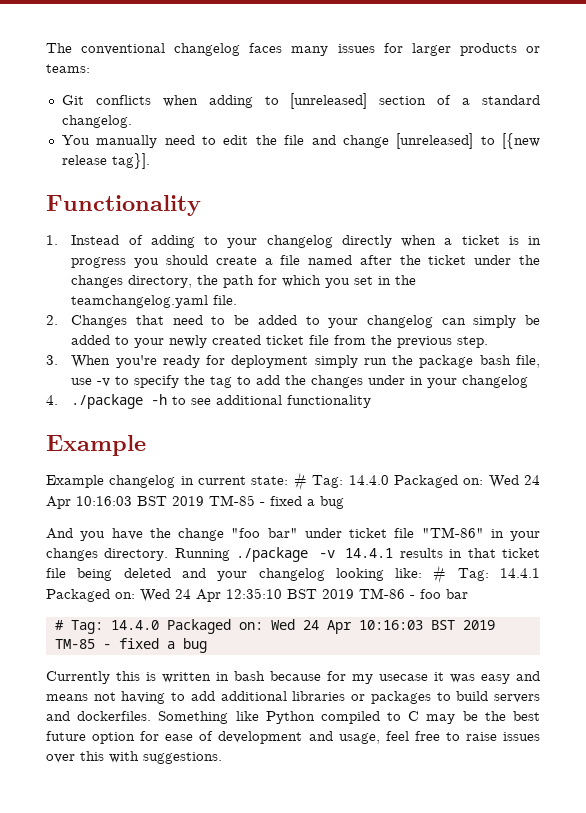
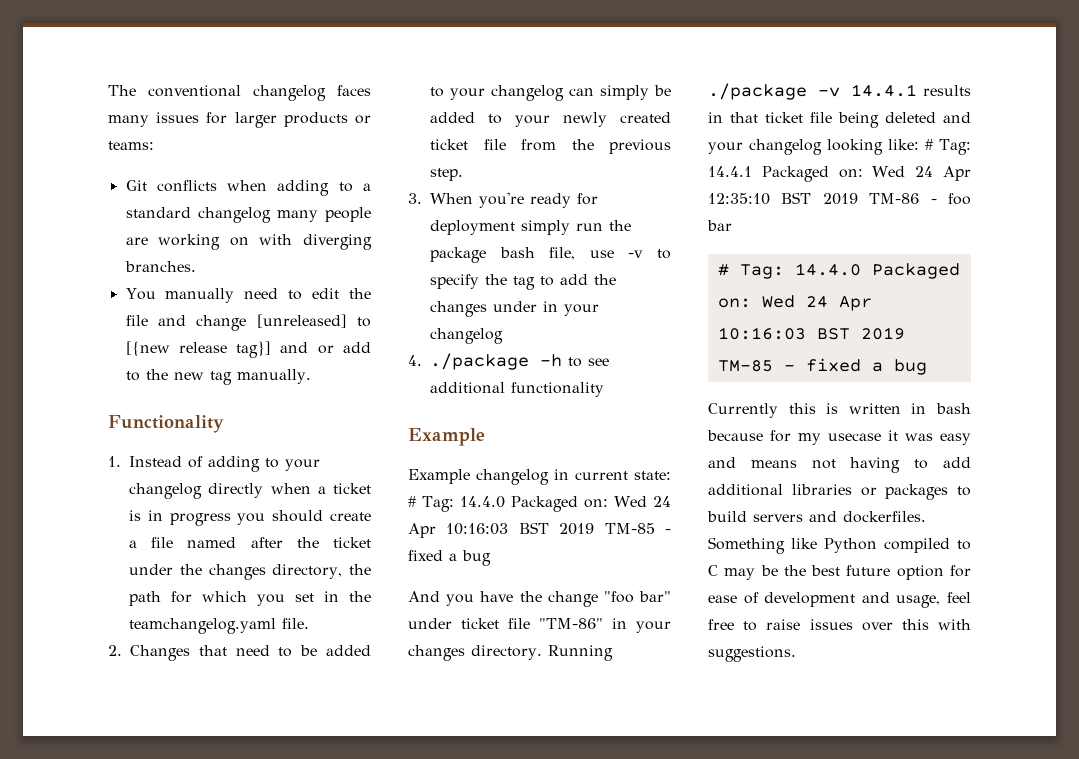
[290,93,540,109] [61,115,132,128] [unreleased] section of a standard changelog. -> [363,183,371,191] [125,207,371,223] [125,234,372,250] [124,261,196,272] a standard changelog many people are working on with diverging branches.
[111,153,150,169] tag}]. -> [236,341,371,358] [125,369,311,385] tag}] and or add to the new tag manually.

